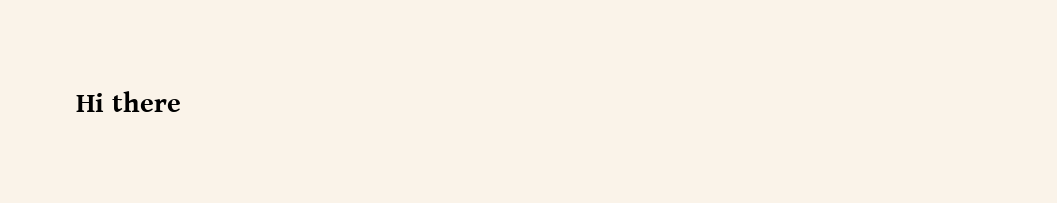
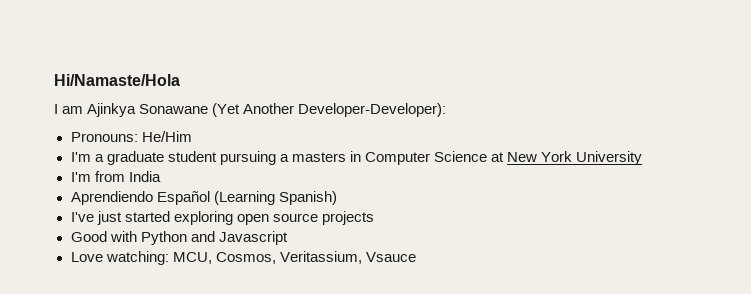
[76,91,181,112] Hi there -> [54,74,180,86] [54,103,447,117] [70,131,192,142] [70,151,643,165] [70,171,161,182] [70,191,337,205] [70,211,374,225] [70,231,288,245] [70,251,416,265] Hi/Namaste/Hola // I am Ajinkya Sonawane (Yet Another Developer-Developer): // Pronouns: He/Him // I'm a graduate student pursuing a masters in Computer Science at New York University // I'm from India // Aprendiendo Español (Learning Spanish) // I've just started exploring open source projects // Good with Python and Javascript // Love watching: MCU, Cosmos, Veritassium, Vsauce

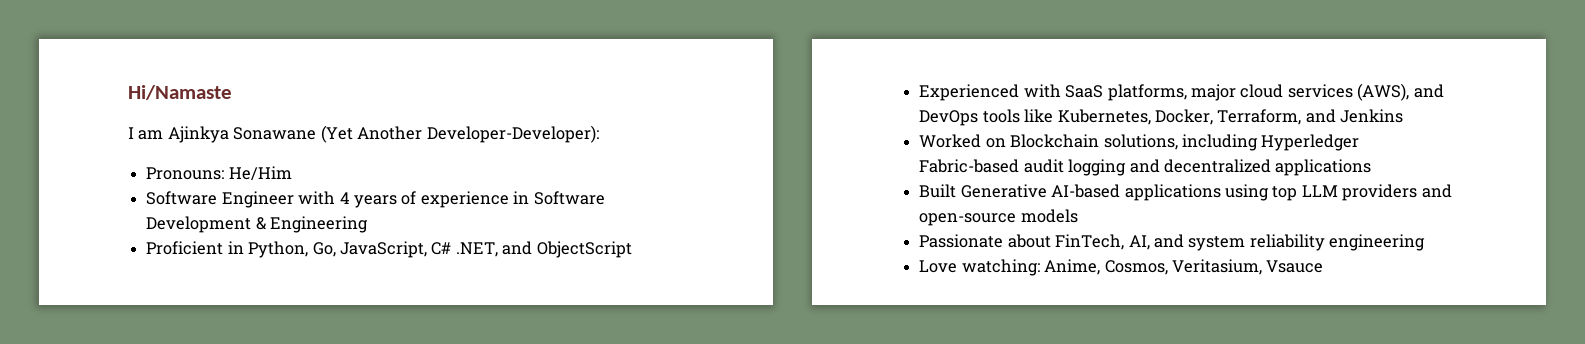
[54,74,180,86] Hi/Namaste/Hola -> [128,85,232,100] Hi/Namaste
[70,151,643,165] [70,171,161,182] [70,191,337,205] [70,211,374,225] [70,231,288,245] I'm a graduate student pursuing a masters in Computer Science at New York University // I'm from India // Aprendiendo Español (Learning Spanish) // I've just started exploring open source projects // Good with Python and Javascript -> [146,191,605,208] [146,216,369,233] [146,241,632,258] [919,83,1444,101] [919,109,1404,126] [919,134,1360,151] [919,159,1372,176] [919,184,1452,201] [919,209,1078,226] [919,234,1426,251] Software Engineer with 4 years of experience in Software Development & Engineering // Proficient in Python, Go, JavaScript, C# .NET, and ObjectScript // Experienced with SaaS platforms, major cloud services (AWS), and DevOps tools like Kubernetes, Docker, Terraform, and Jenkins // Worked on Blockchain solutions, including Hyperledger Fabric-based audit logging and decentralized applications // Built Generative AI-based applications using top LLM providers and open-source models // Passionate about FinTech, AI, and system reliability engineering
[172,251,362,264] MCU, Cosmos, Veritassium, -> [1044,259,1262,275] Anime, Cosmos, Veritasium,

